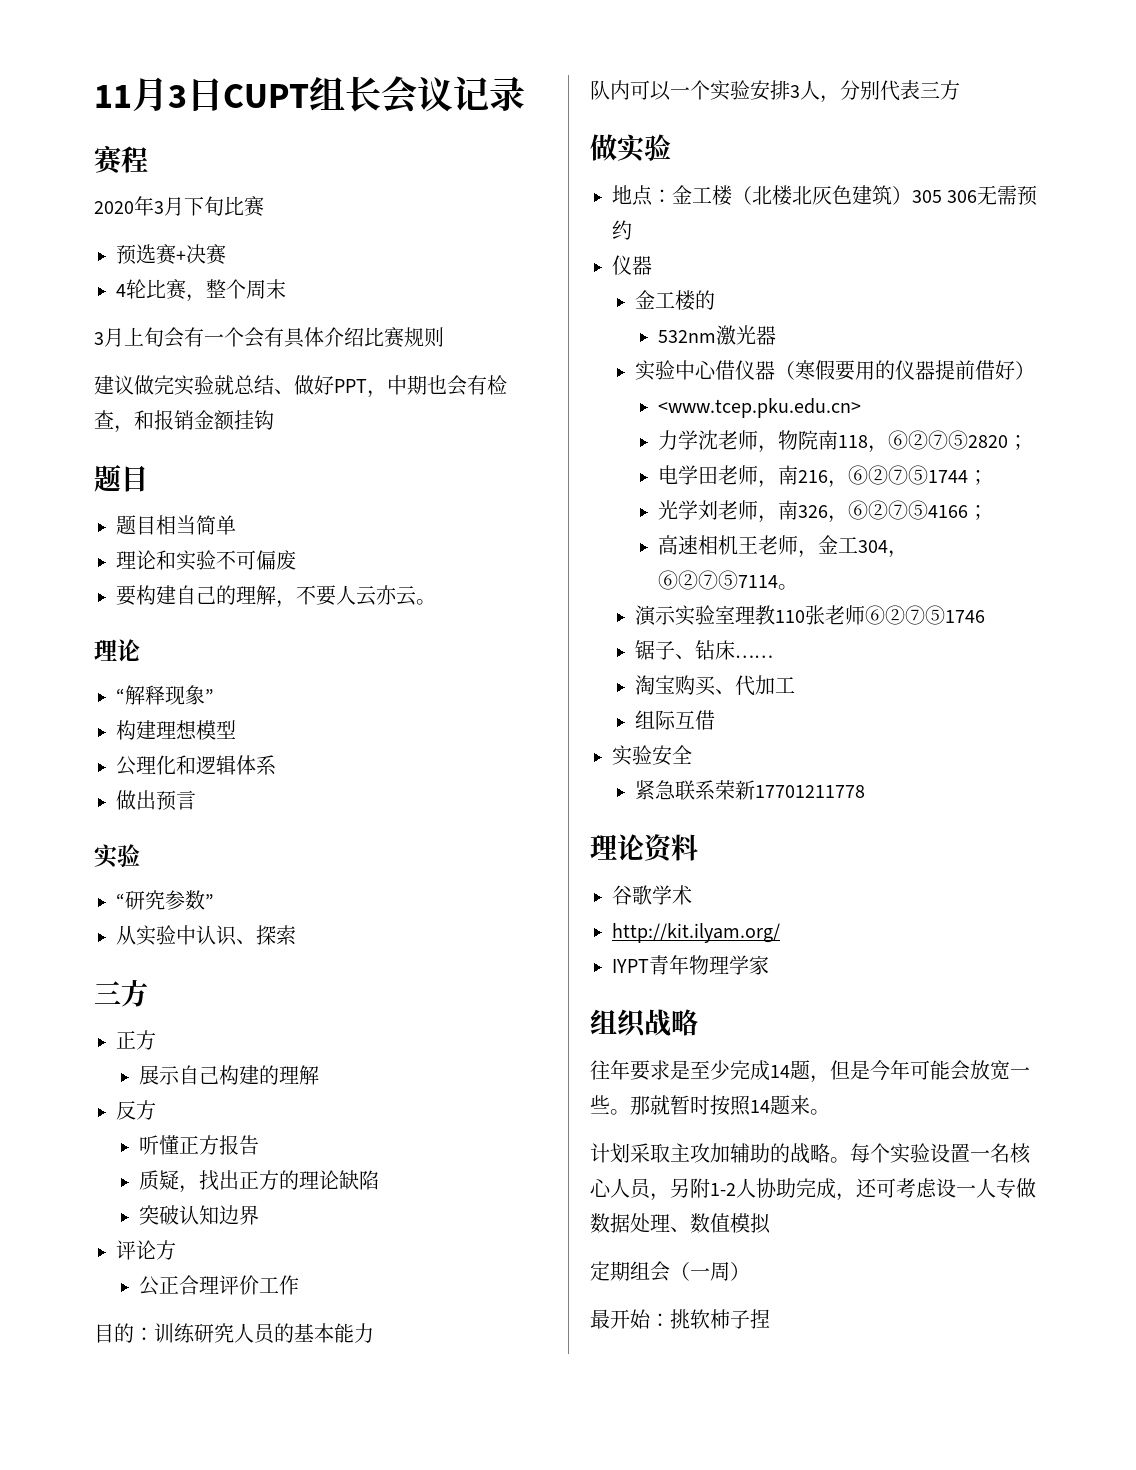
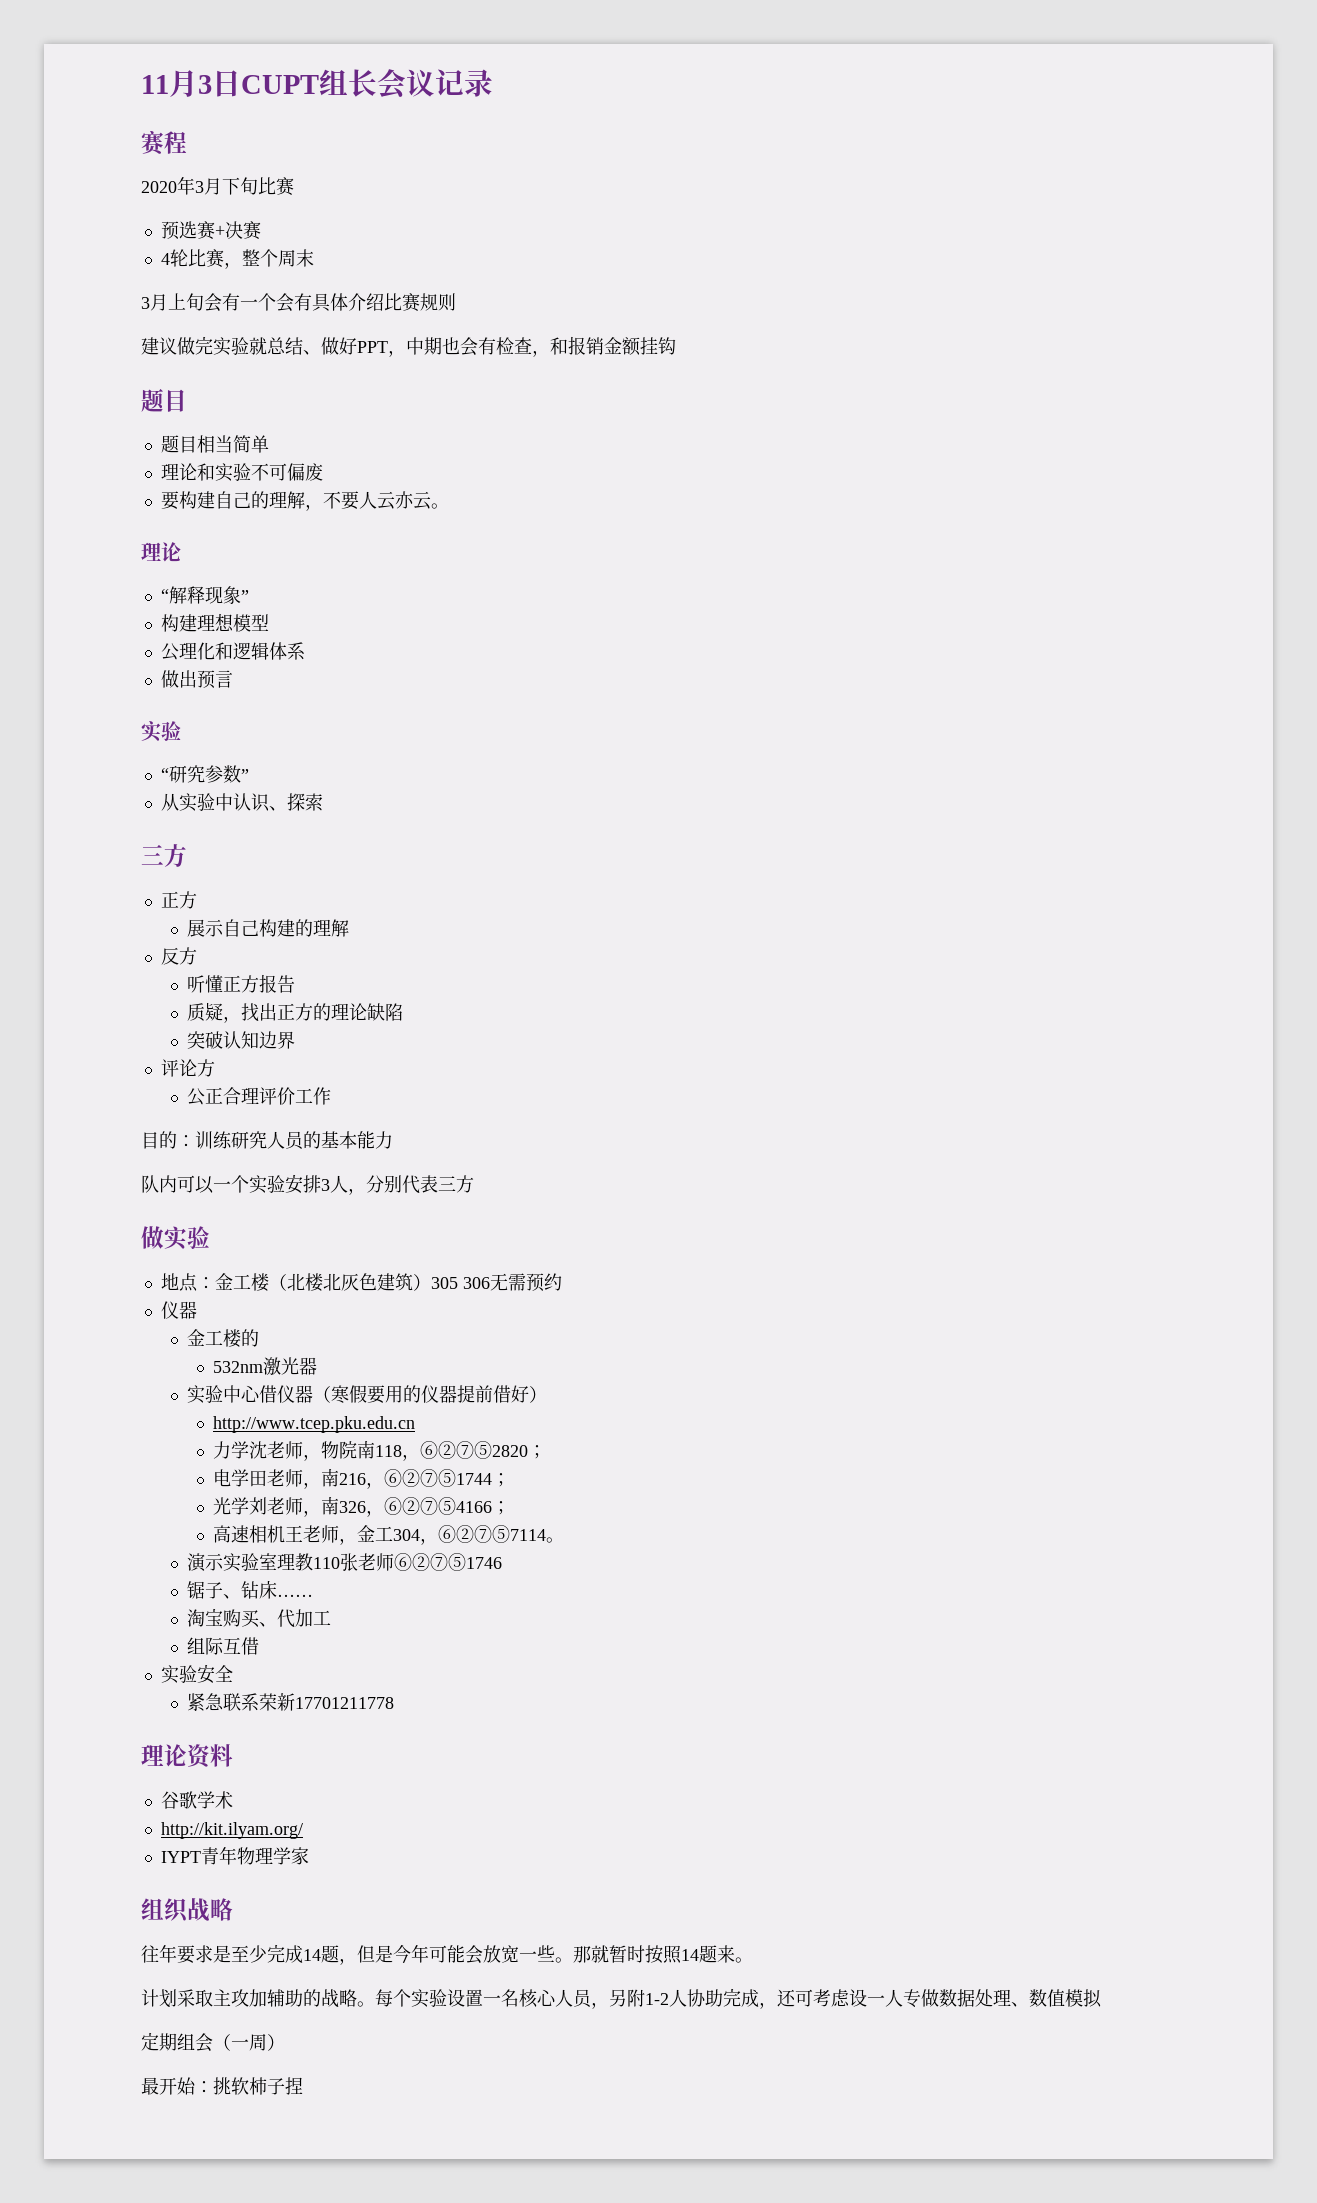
[658,398,862,418] <www.tcep.pku.edu.cn> -> [212,1416,415,1433] http://www.tcep.pku.edu.cn

